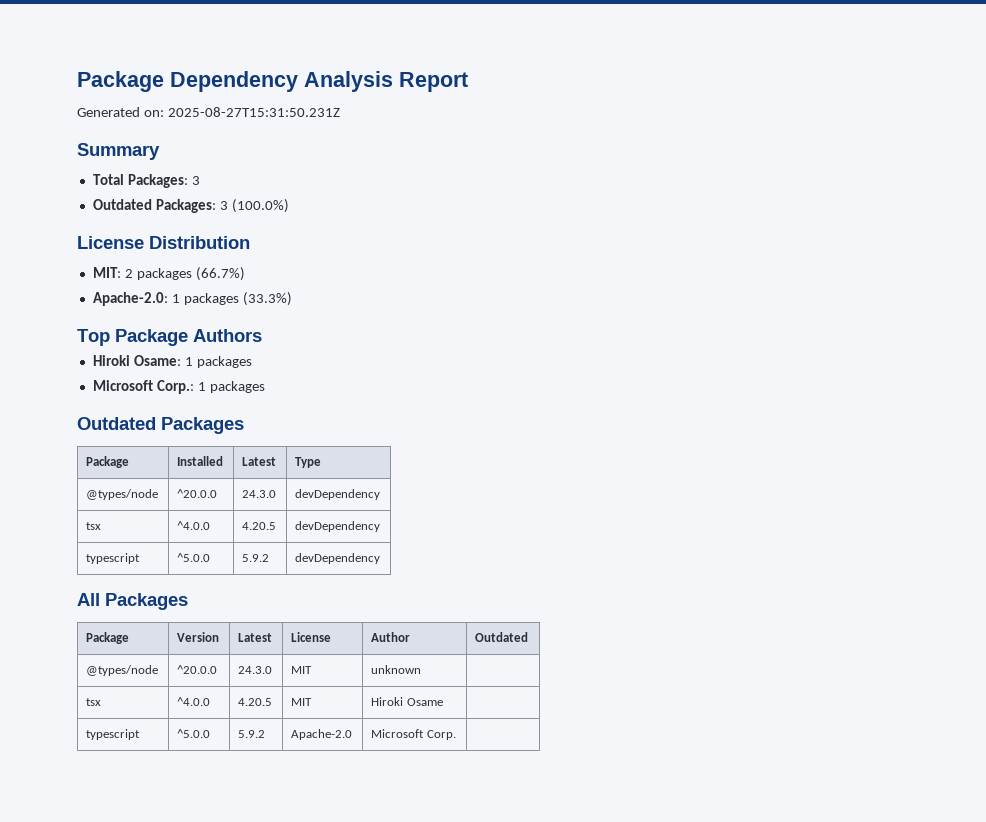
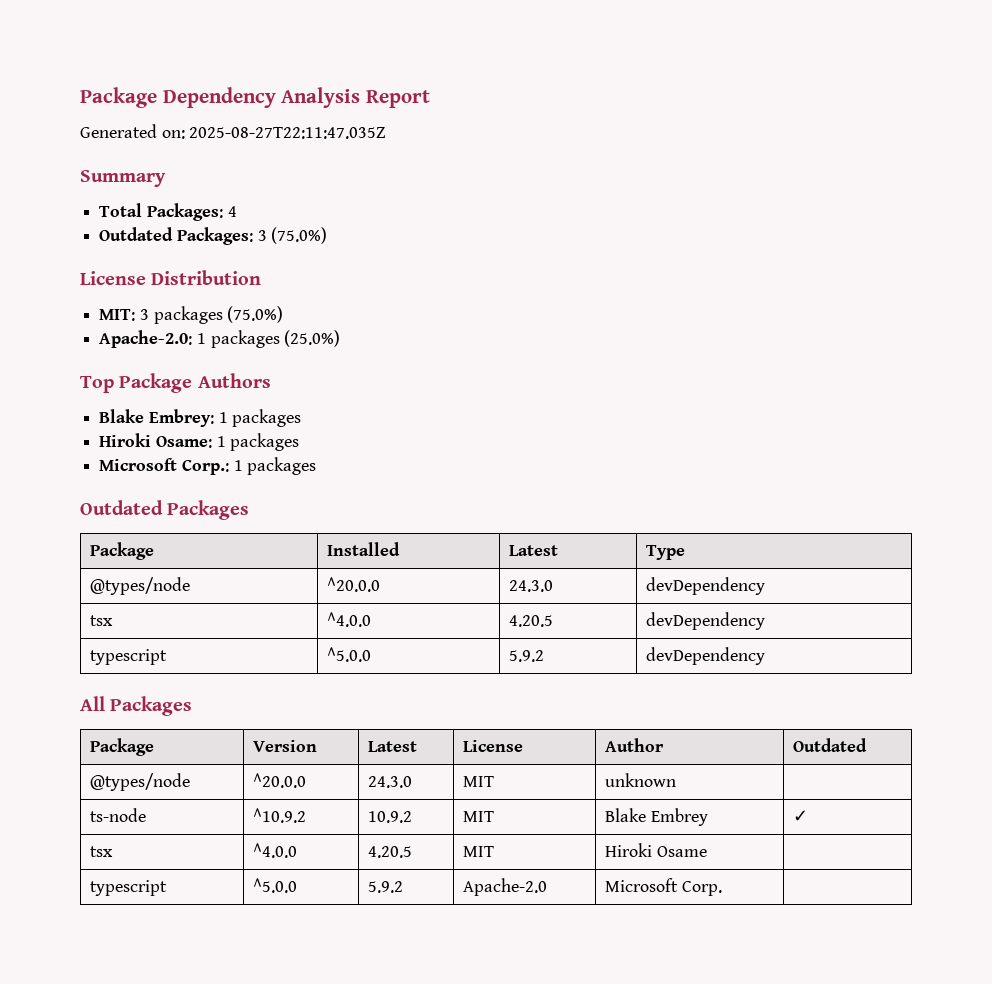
[167,107,340,117] 2025-08-27T15:31:50.231Z -> [189,127,387,139] 2025-08-27T22:11:47.035Z
[191,176,200,185] 3 -> [227,206,237,217] 4
[231,199,289,213] (100.0%) -> [271,227,328,244] (75.0%)
[124,267,245,281] 2 packages (66.7%) -> [139,306,284,324] 3 packages (75.0%)
[242,292,292,306] (33.3%) -> [284,330,341,347] (25.0%)
(262, 335) none -> [99,409,302,427] // Blake Embrey: 1 packages
(422, 669) none -> [90,808,147,822] [253,808,307,823] [368,811,413,823] [463,811,495,822] [605,808,708,826] [793,810,809,822] // ts-node | ^10.9.2 | 10.9.2 | MIT | Blake Embrey | ✓

